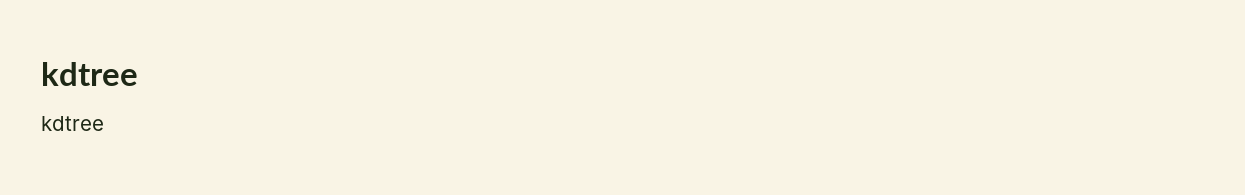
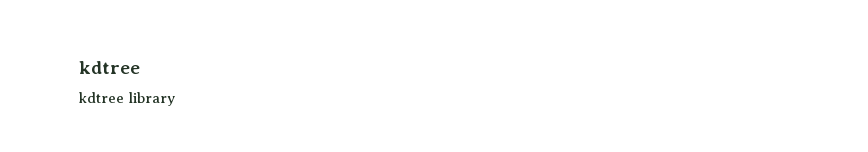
(104, 123) none -> [128,92,176,106] library

